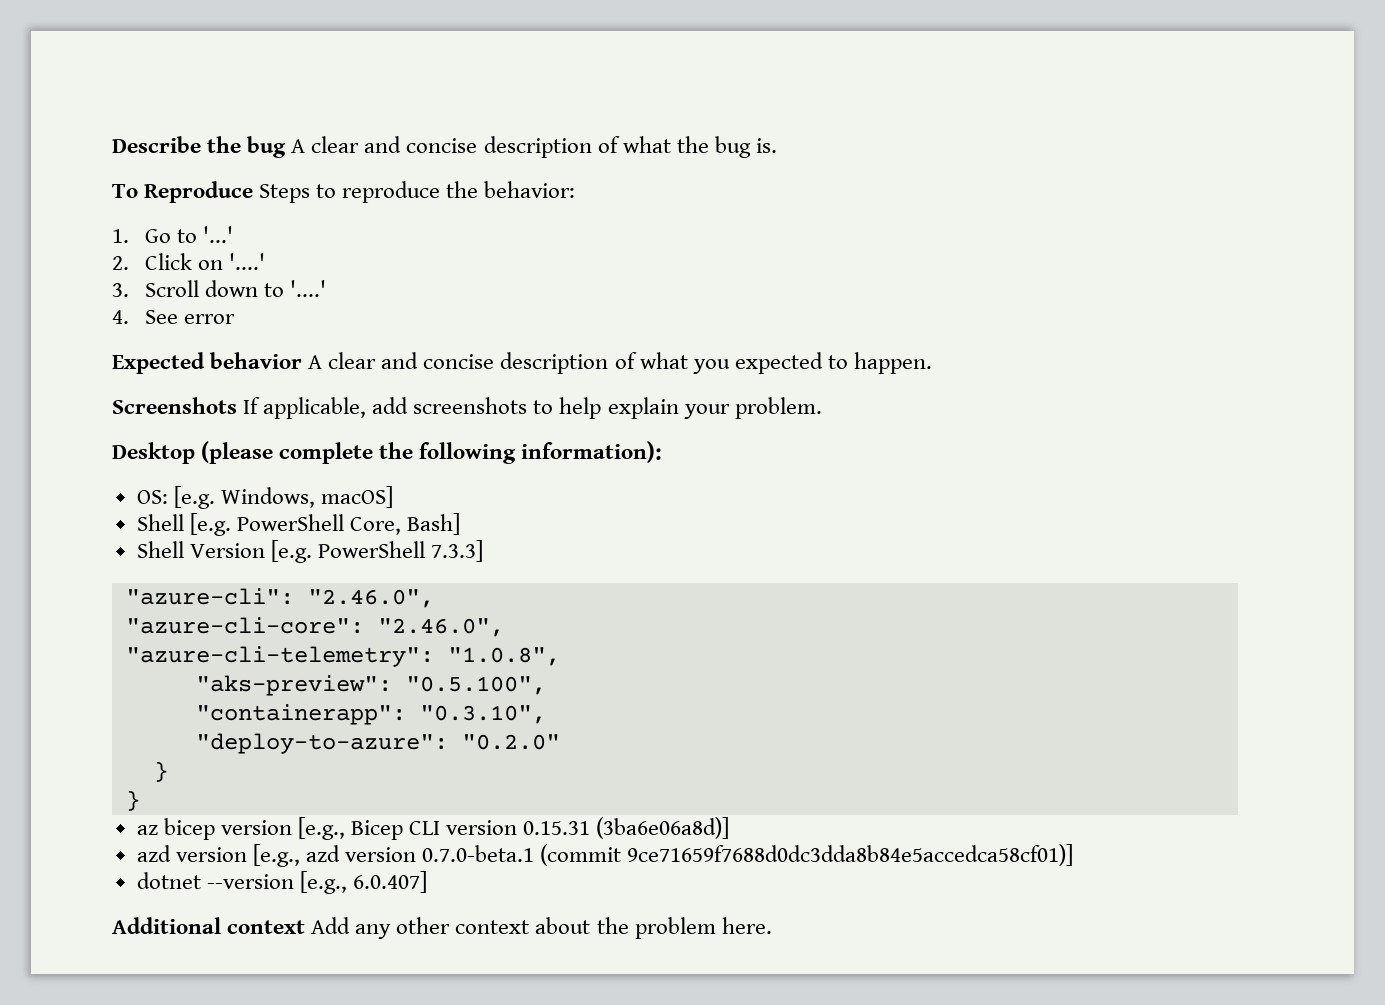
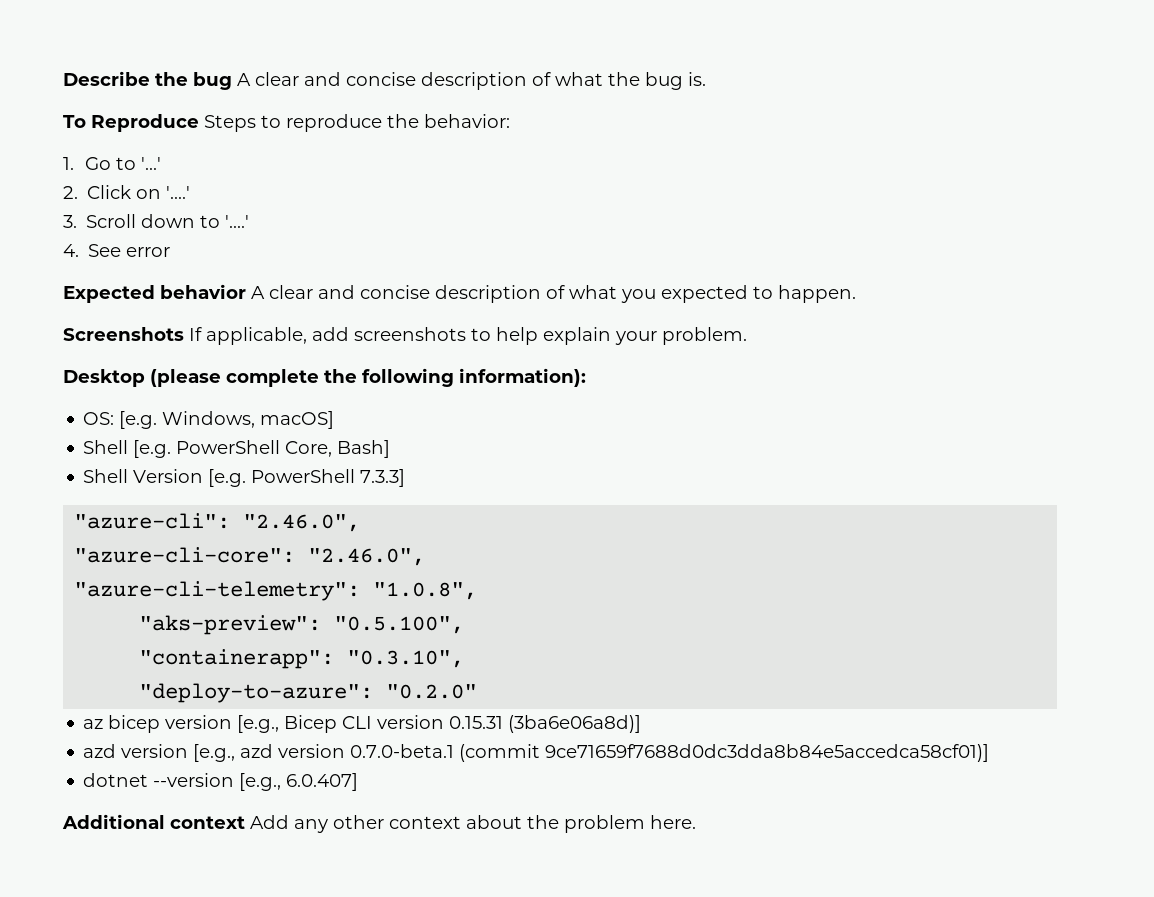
[153,761,168,782] [125,790,140,811] // } // } -> (478, 691) none

